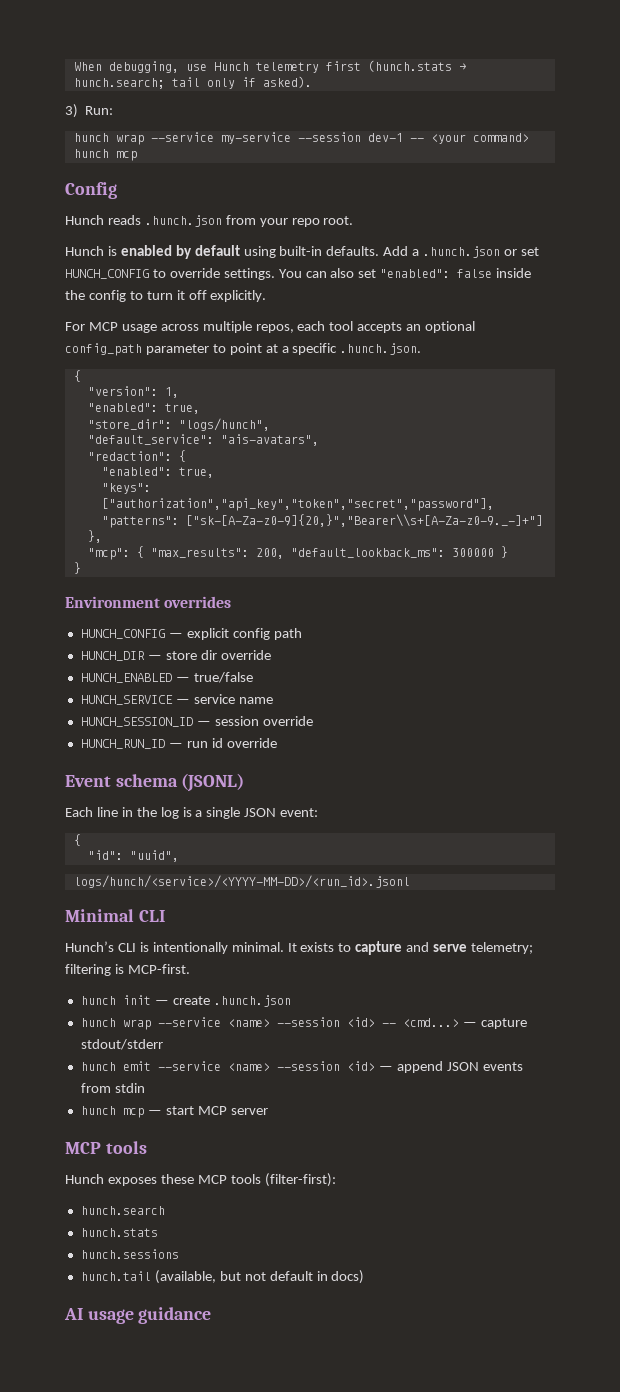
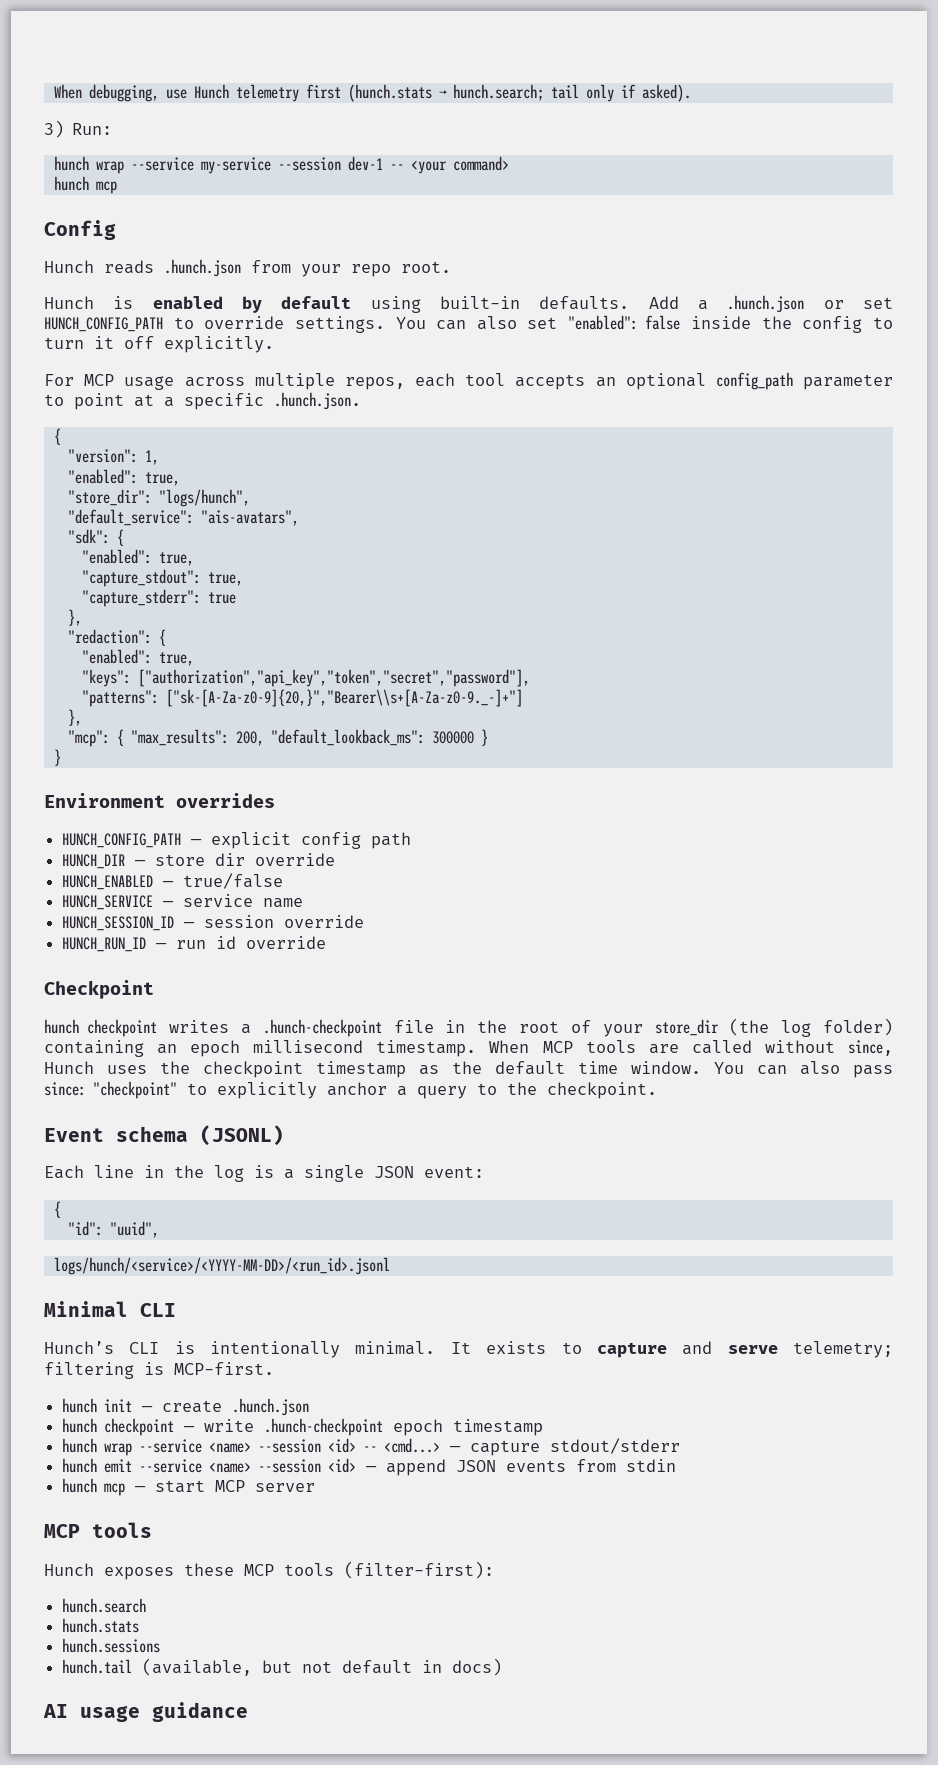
[65,269,149,279] HUNCH_CONFIG -> [44,317,163,332] HUNCH_CONFIG_PATH
(319, 440) none -> [67,529,124,546] [81,549,194,566] [81,569,243,587] [81,589,236,607] [67,609,82,626] // "sdk": { // "enabled": true, // "capture_stdout": true, // "capture_stderr": true // },
[80,629,165,639] HUNCH_CONFIG -> [62,833,182,848] HUNCH_CONFIG_PATH
(277, 743) none -> [44,980,154,999] [44,1018,894,1037] [44,1040,894,1057] [44,1061,893,1078] [44,1081,657,1099] // Checkpoint // hunch checkpoint writes a .hunch-checkpoint file in the root of your store_dir (the log folder) containing an epoch millisecond timestamp. When MCP tools are called without since, Hunch uses the checkpoint timestamp as the default time window. You can also pass since: "checkpoint" to explicitly anchor a query to the checkpoint.
(291, 1001) none -> [62,1418,544,1436] // hunch checkpoint — write .hunch-checkpoint epoch timestamp

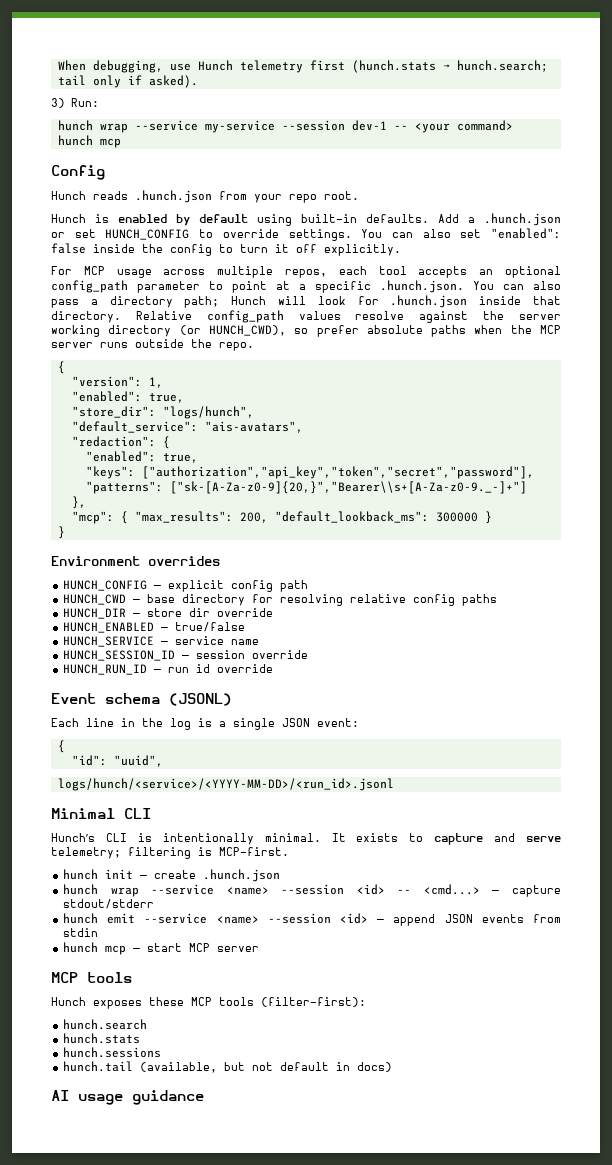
[44,317,163,332] HUNCH_CONFIG_PATH -> [105,229,190,240] HUNCH_CONFIG
(361, 401) none -> [473,281,561,290] [51,295,561,308] [51,310,561,323] [51,325,562,337] [51,339,254,351] You can also pass a directory path; Hunch will look for .hunch.json inside that directory. Relative config_path values resolve against the server working directory (or HUNCH_CWD), so prefer absolute paths when the MCP server runs outside the repo.
[67,529,124,546] [81,549,194,566] [81,569,243,587] [81,589,236,607] [67,609,82,626] // "sdk": { // "enabled": true, // "capture_stdout": true, // "capture_stderr": true // }, -> (303, 427) none
[62,833,182,848] HUNCH_CONFIG_PATH -> [63,580,148,591] HUNCH_CONFIG
(412, 840) none -> [63,594,498,606] // HUNCH_CWD — base directory for resolving relative config paths
[44,980,154,999] [44,1018,894,1037] [44,1040,894,1057] [44,1061,893,1078] [44,1081,657,1099] // Checkpoint // hunch checkpoint writes a .hunch-checkpoint file in the root of your store_dir (the log folder) containing an epoch millisecond timestamp. When MCP tools are called without since, Hunch uses the checkpoint timestamp as the default time window. You can also pass since: "checkpoint" to explicitly anchor a query to the checkpoint. -> (274, 668) none
[62,1418,544,1436] // hunch checkpoint — write .hunch-checkpoint epoch timestamp -> (281, 875) none

